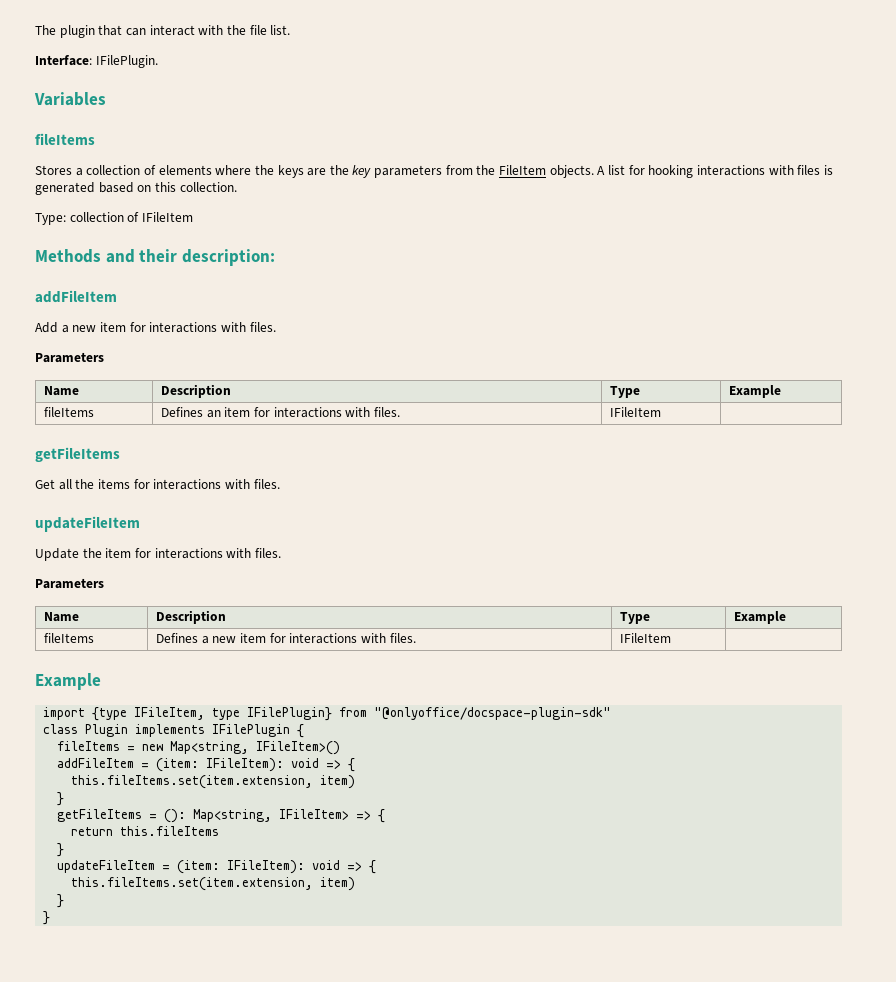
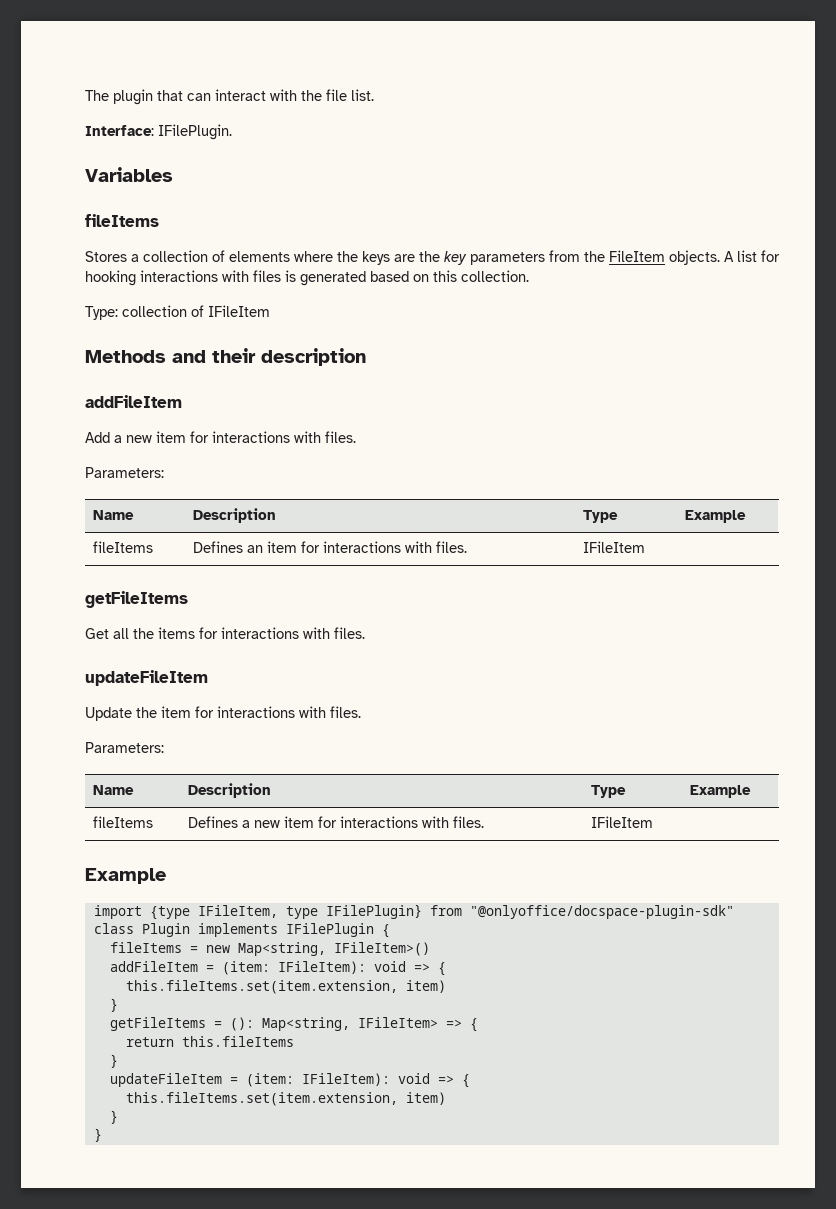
[181,249,275,266] description: -> [261,348,366,366] description
[35,352,104,363] Parameters -> [85,467,164,478] Parameters:
[35,578,104,589] Parameters -> [85,742,164,753] Parameters:

